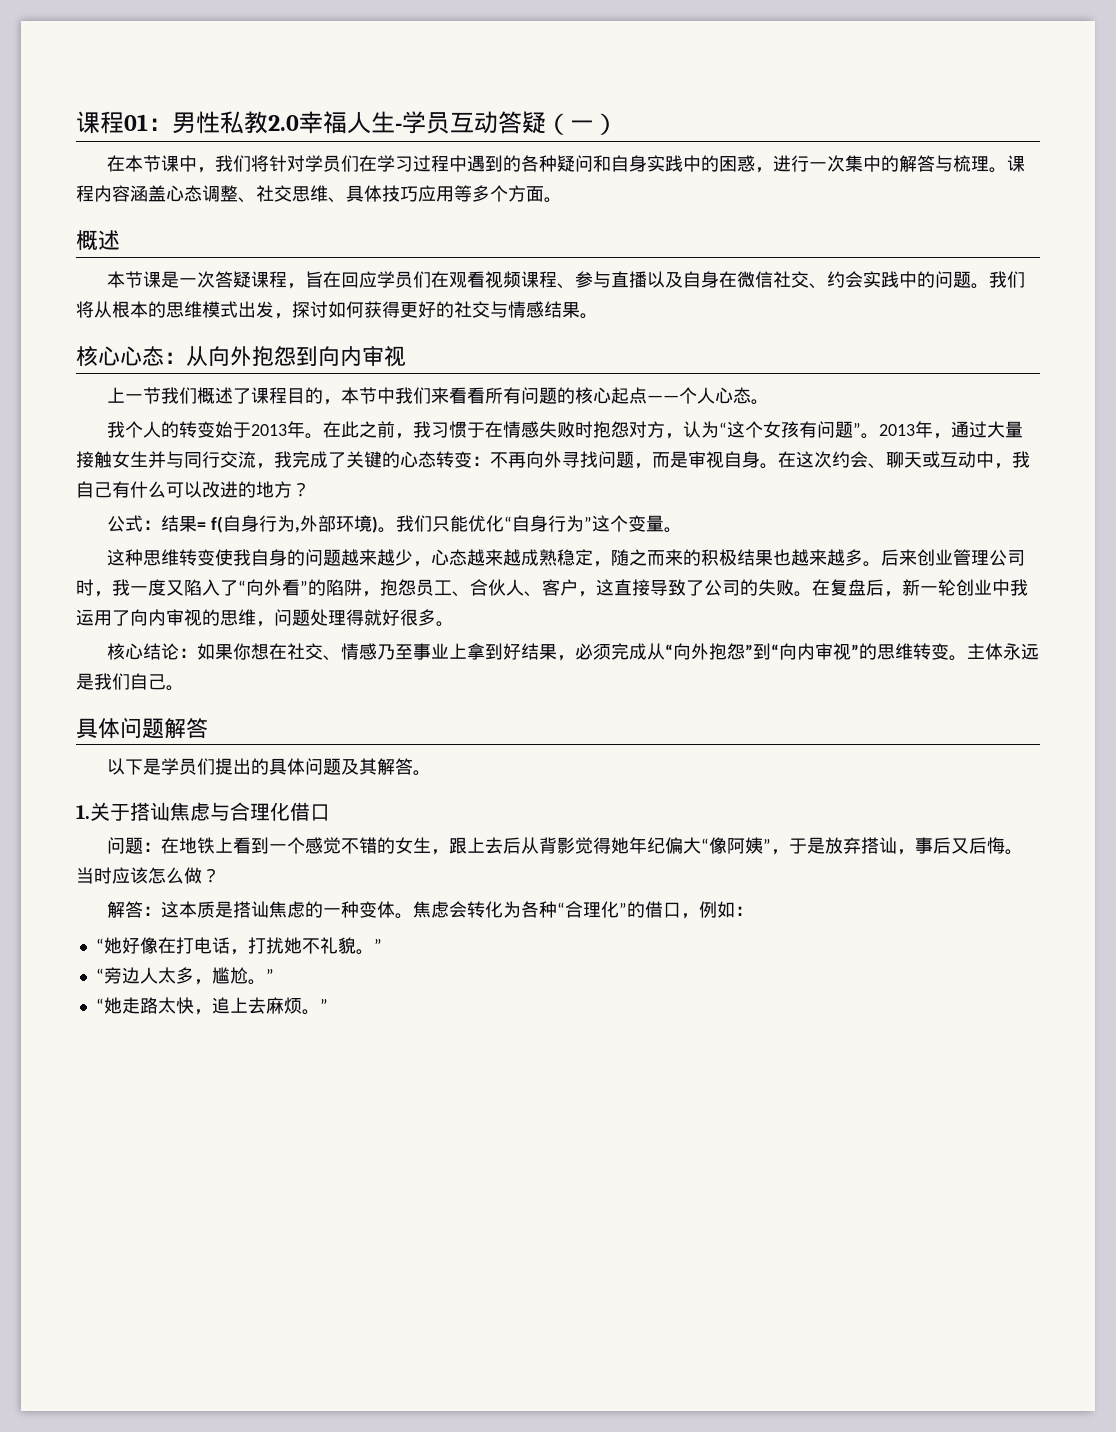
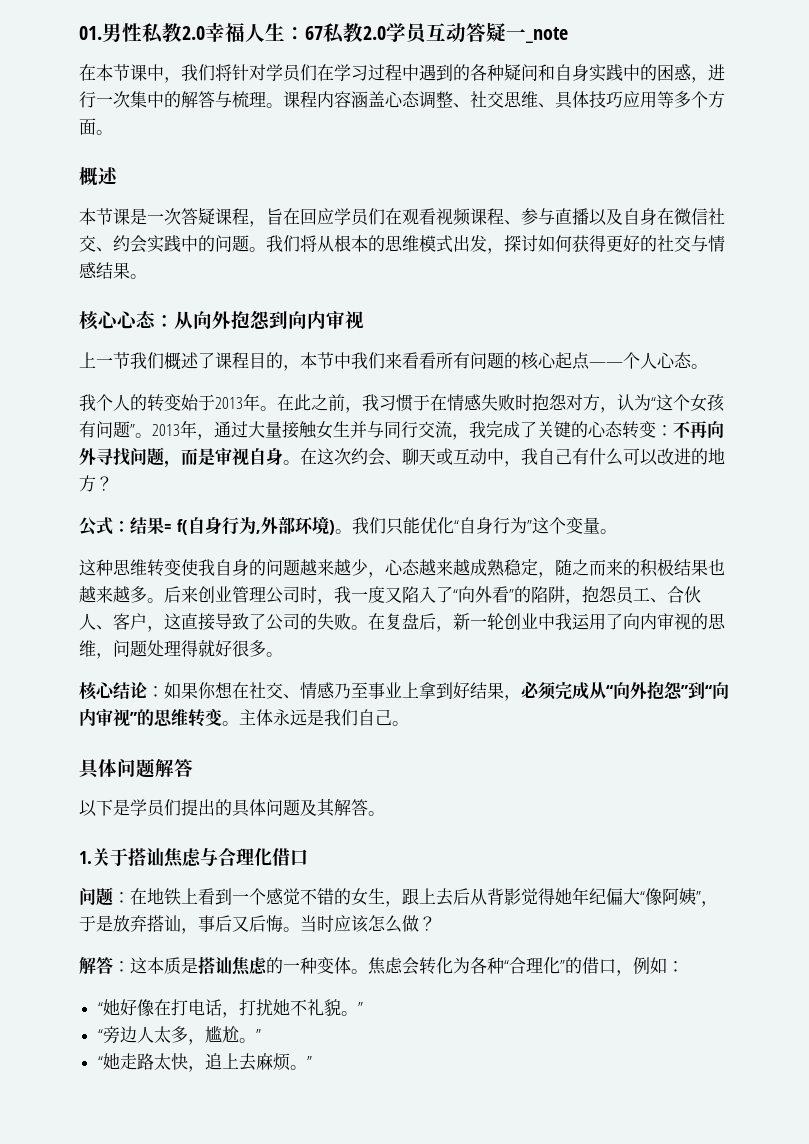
[76,111,172,134] 课程01： -> [79,26,102,40] 01.
[395,123,402,131] - -> [285,23,386,44] ：67私教2.0
[546,113,618,135] （一） -> [506,27,568,43] 一_note

